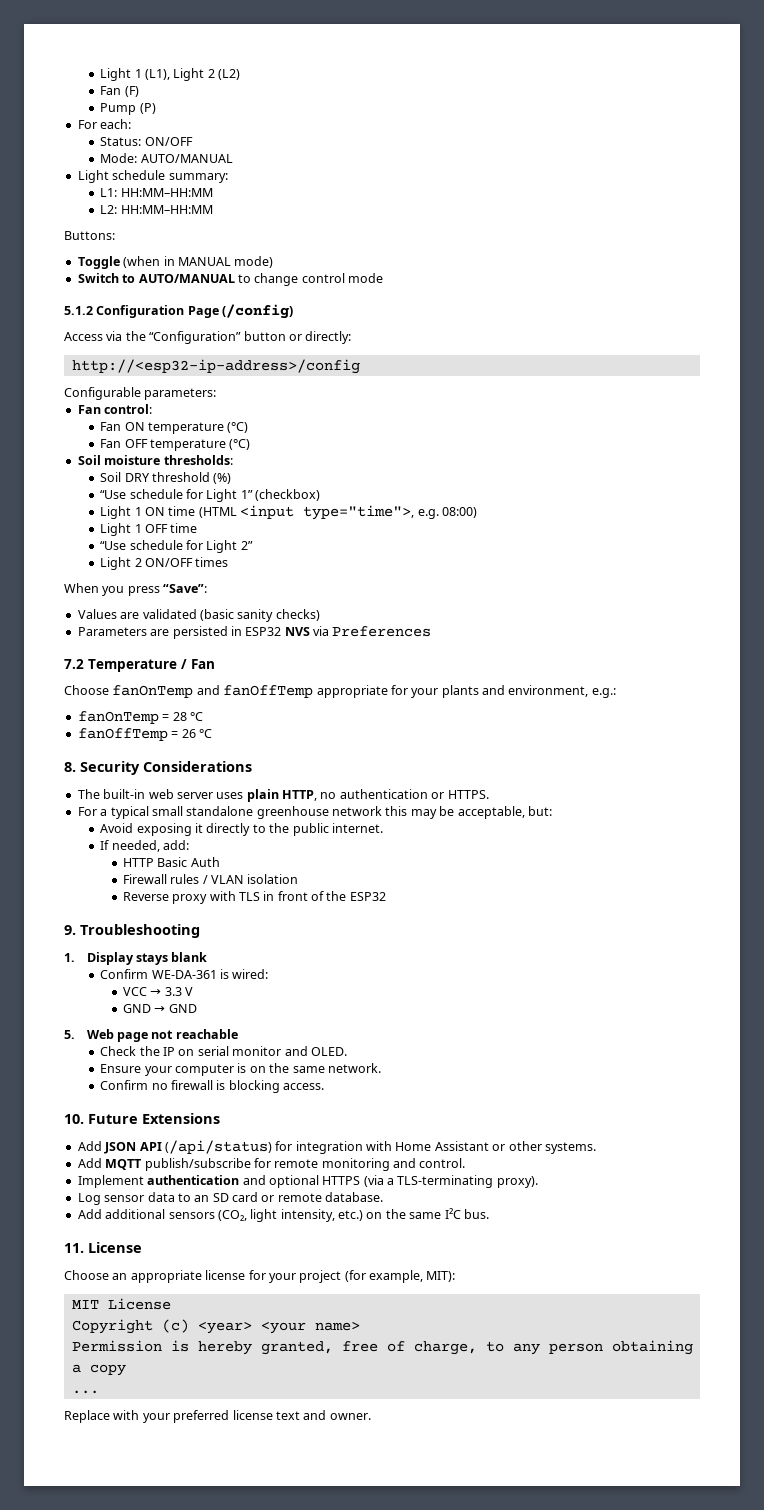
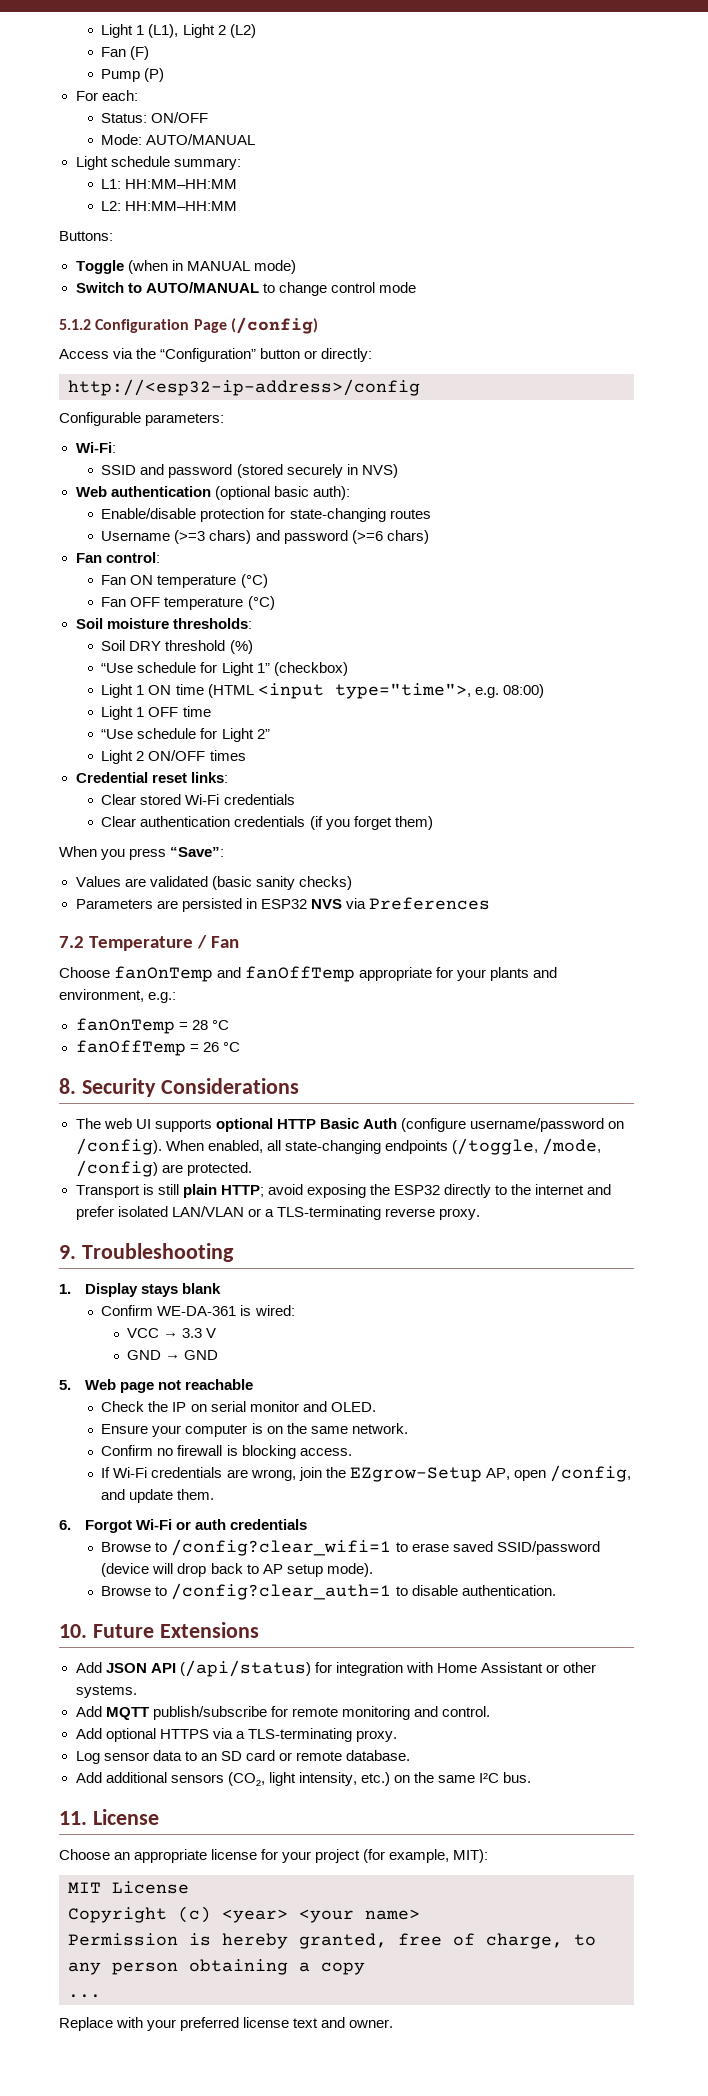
(217, 394) none -> [75,442,116,453] [101,464,398,478] [75,486,350,500] [101,508,431,522] [101,530,429,544] // Wi-Fi: // SSID and password (stored securely in NVS) // Web authentication (optional basic auth): // Enable/disable protection for state-changing routes // Username (>=3 chars) and password (>=6 chars)
(229, 562) none -> [75,772,228,783] [101,794,295,805] [101,816,433,830] // Credential reset links: // Clear stored Wi-Fi credentials // Clear authentication credentials (if you forget them)
[103,789,489,802] [77,806,552,819] [100,823,383,836] [100,840,190,852] [122,857,220,867] [122,874,299,884] [122,891,386,904] built-in web server uses plain HTTP, no authentication or HTTPS. // For a typical small standalone greenhouse network this may be acceptable, but: // Avoid exposing it directly to the public internet. // If needed, add: // HTTP Basic Auth // Firewall rules / VLAN isolation // Reverse proxy with TLS in front of the ESP32 -> [103,1118,624,1132] [75,1138,601,1155] [75,1160,252,1177] [75,1184,612,1198] [75,1206,480,1220] web UI supports optional HTTP Basic Auth (configure username/password on /config). When enabled, all state-changing endpoints (/toggle, /mode, /config) are protected. // Transport is still plain HTTP; avoid exposing the ESP32 directly to the internet and prefer isolated LAN/VLAN or a TLS-terminating reverse proxy.
(325, 1086) none -> [101,1465,631,1482] [101,1489,215,1503] [59,1519,308,1533] [101,1539,600,1556] [101,1563,373,1577] [101,1583,556,1600] // If Wi-Fi credentials are wrong, join the EZgrow-Setup AP, open /config, and update them. // 6. Forgot Wi-Fi or auth credentials // Browse to /config?clear_wifi=1 to erase saved SSID/password (device will drop back to AP setup mode). // Browse to /config?clear_auth=1 to disable authentication.
[77,1175,266,1188] Implement authentication and -> [75,1728,102,1739] Add
[363,1175,538,1188] (via a TLS-terminating proxy). -> [212,1728,397,1742] via a TLS-terminating proxy.

